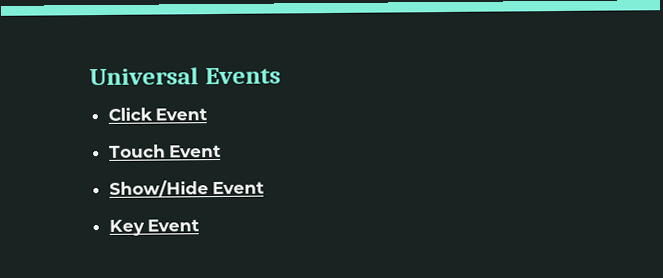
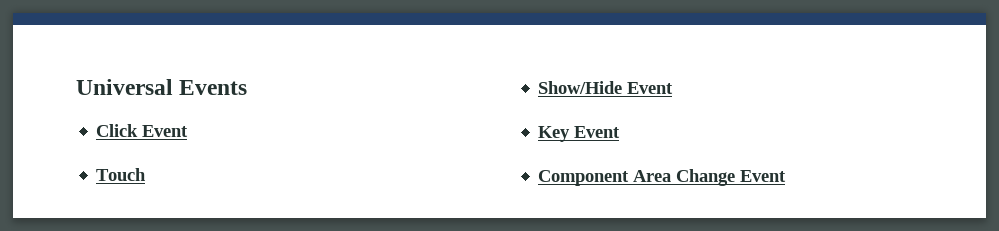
[169,144,223,158] Event -> (147, 174) none
(201, 225) none -> [538,169,787,186] // Component Area Change Event

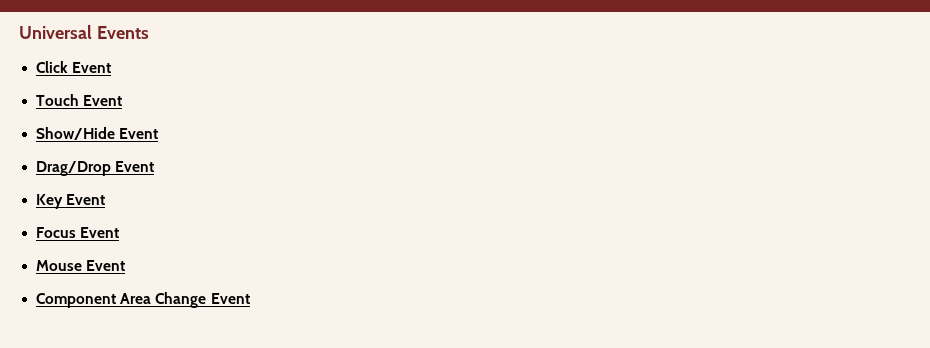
(147, 174) none -> [83,95,123,106] Event
(674, 88) none -> [36,161,155,176] // Drag/Drop Event
(621, 132) none -> [36,227,120,238] [36,260,126,271] // Focus Event // Mouse Event

